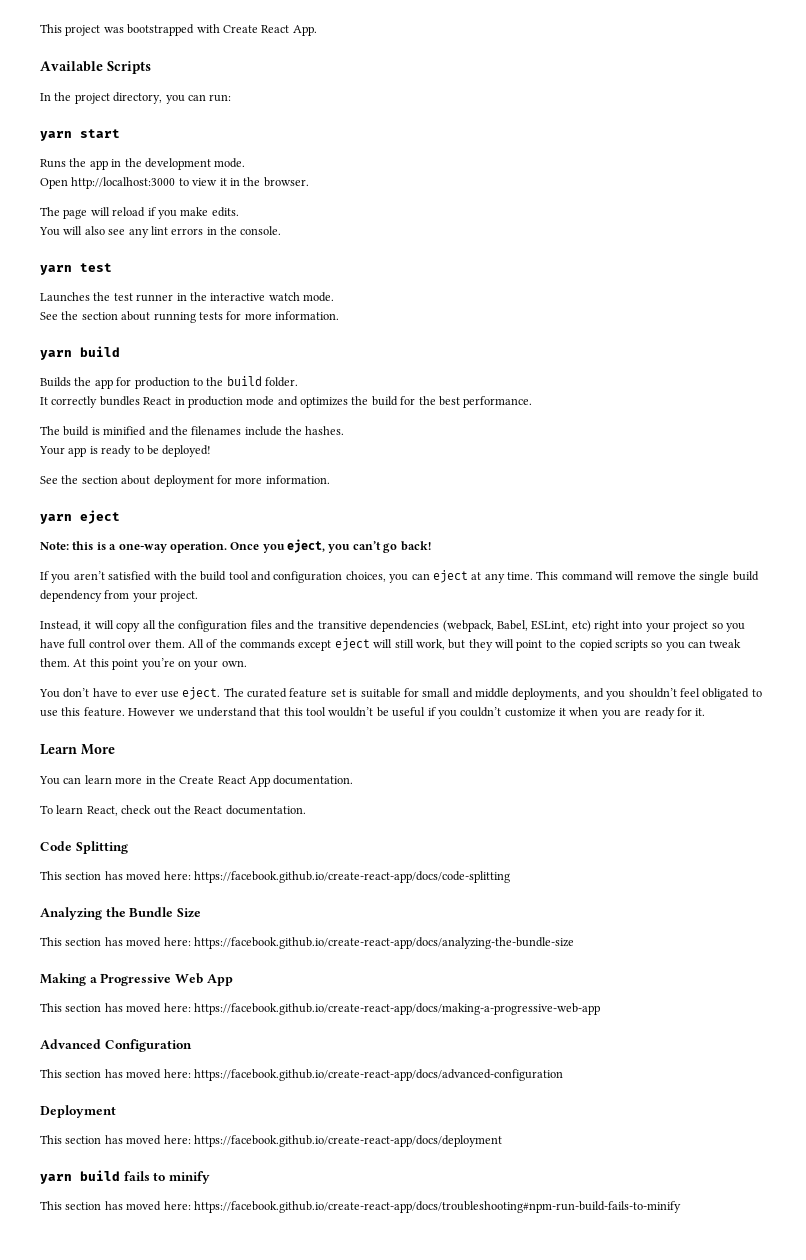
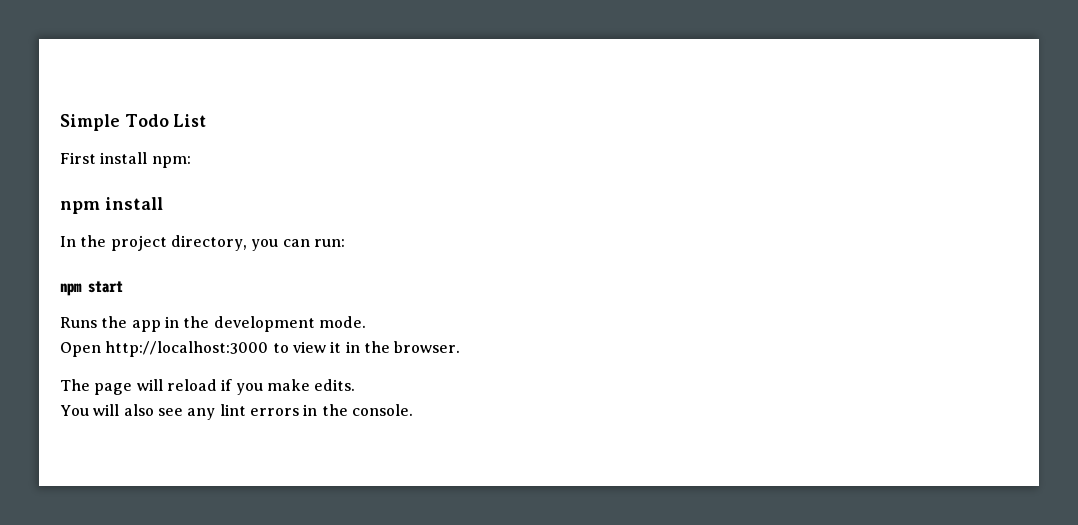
[40,24,317,36] [40,61,151,74] This project was bootstrapped with Create React App. // Available Scripts -> [60,114,207,131] [60,152,191,168] [60,197,163,214] Simple Todo List // First install npm: // npm install
[40,131,72,141] yarn -> [60,283,82,296] npm
[40,263,112,275] [40,292,334,302] [40,311,339,323] [40,346,120,360] [40,376,298,389] [40,396,533,408] [40,426,345,436] [39,445,212,457] [40,475,330,487] [40,510,120,524] [40,539,431,553] [40,570,759,583] [40,590,199,602] [40,620,745,632] [40,638,742,651] [40,658,247,670] [39,687,762,700] [40,707,706,719] [40,744,115,755] [39,775,354,787] [40,805,306,816] [40,841,128,854] [40,871,510,883] [40,907,201,920] [40,937,574,949] [40,973,233,986] [40,1003,600,1015] [40,1039,192,1052] [40,1069,563,1081] [40,1105,116,1118] [40,1135,502,1147] [40,1170,210,1184] [40,1201,681,1213] // yarn test // Launches the test runner in the interactive watch mode. // See the section about running tests for more information. // yarn build // Builds the app for production to the build folder. // It correctly bundles React in production mode and optimizes the build for the best performance. // The build is minified and the filenames include the hashes. // Your app is ready to be deployed! // See the section about deployment for more information. // yarn eject // Note: this is a one-way operation. Once you eject, you can’t go back! // If you aren’t satisfied with the build tool and configuration choices, you can eject at any time. This command will remove the single build dependency from your project. // Instead, it will copy all the configuration files and the transitive dependencies (webpack, Babel, ESLint, etc) right into your project so you have full control over them. All of the commands except eject will still work, but they will point to the copied scripts so you can tweak them. At this point you’re on your own. // You don’t have to ever use eject. The curated feature set is suitable for small and middle deployments, and you shouldn’t feel obligated to use this feature. However we understand that this tool wouldn’t be useful if you couldn’t customize it when you are ready for it. // Learn More // You can learn more in the Create React App documentation. // To learn React, check out the React documentation. // Code Splitting // This section has moved here: https://facebook.github.io/create-react-app/docs/code-splitting // Analyzing the Bundle Size // This section has moved here: https://facebook.github.io/create-react-app/docs/analyzing-the-bundle-size // Making a Progressive Web App // This section has moved here: https://facebook.github.io/create-react-app/docs/making-a-progressive-web-app // Advanced Configuration // This section has moved here: https://facebook.github.io/create-react-app/docs/advanced-configuration // Deployment // This section has moved here: https://facebook.github.io/create-react-app/docs/deployment // yarn build fails to minify // This section has moved here: https://facebook.github.io/create-react-app/docs/troubleshooting#npm-run-build-fails-to-minify -> (413, 410) none

